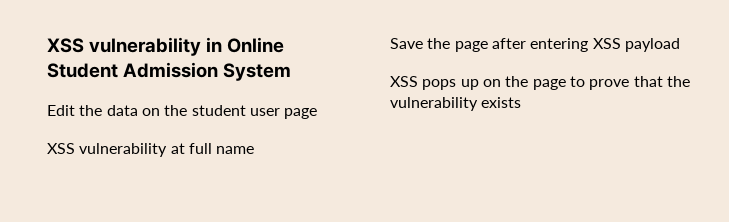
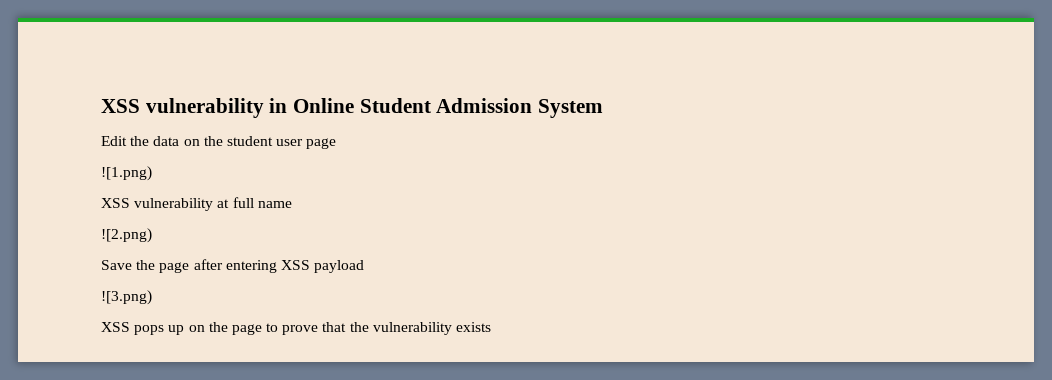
(318, 113) none -> [101,166,152,181] // ![1.png)
(255, 150) none -> [101,228,152,243] // ![2.png)
(680, 45) none -> [101,290,152,305] // ![3.png)

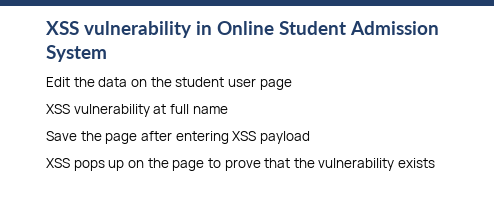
[101,166,152,181] // ![1.png) -> (292, 84) none
[101,228,152,243] // ![2.png) -> (228, 110) none
[101,290,152,305] // ![3.png) -> (310, 137) none

